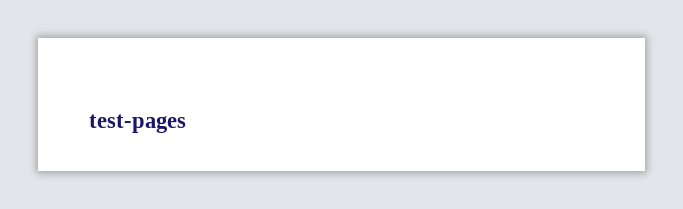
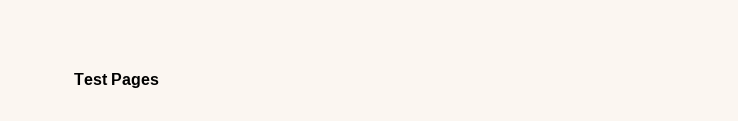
[89,114,186,133] test-pages -> [74,73,160,88] Test Pages

